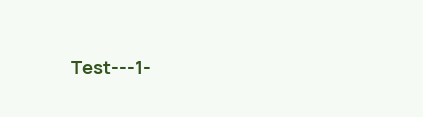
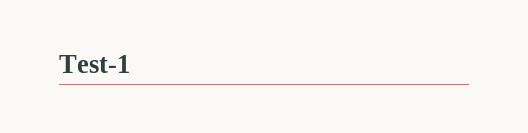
[71,61,151,74] Test---1- -> [59,55,130,73] Test-1

